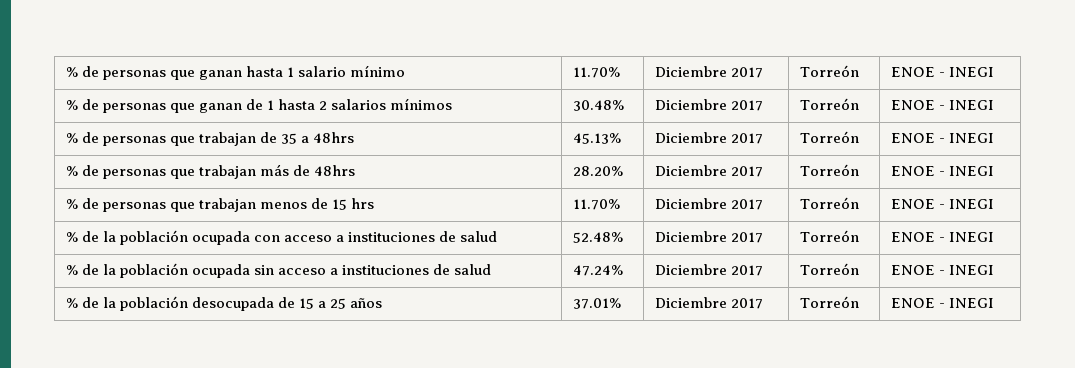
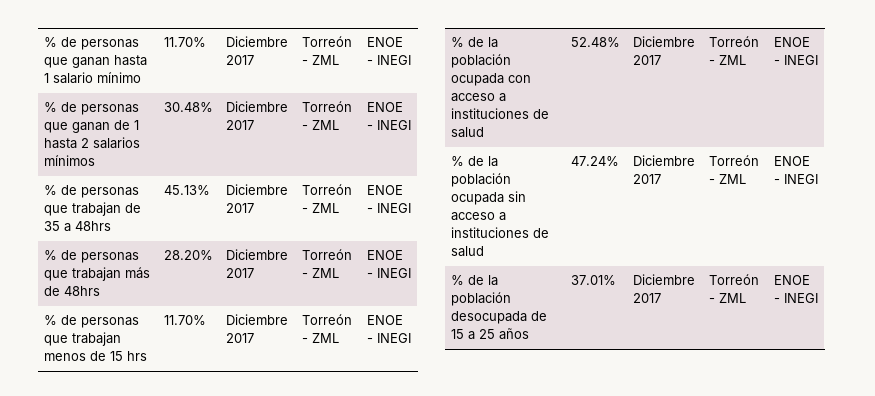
(859, 71) none -> [301,55,339,65] - ZML
(859, 104) none -> [301,120,339,130] - ZML
(859, 137) none -> [301,203,339,213] - ZML
(859, 170) none -> [301,268,339,278] - ZML
(859, 203) none -> [301,333,339,343] - ZML
(859, 236) none -> [708,55,746,65] - ZML
(859, 269) none -> [708,174,746,184] - ZML
(859, 302) none -> [708,293,746,303] - ZML

